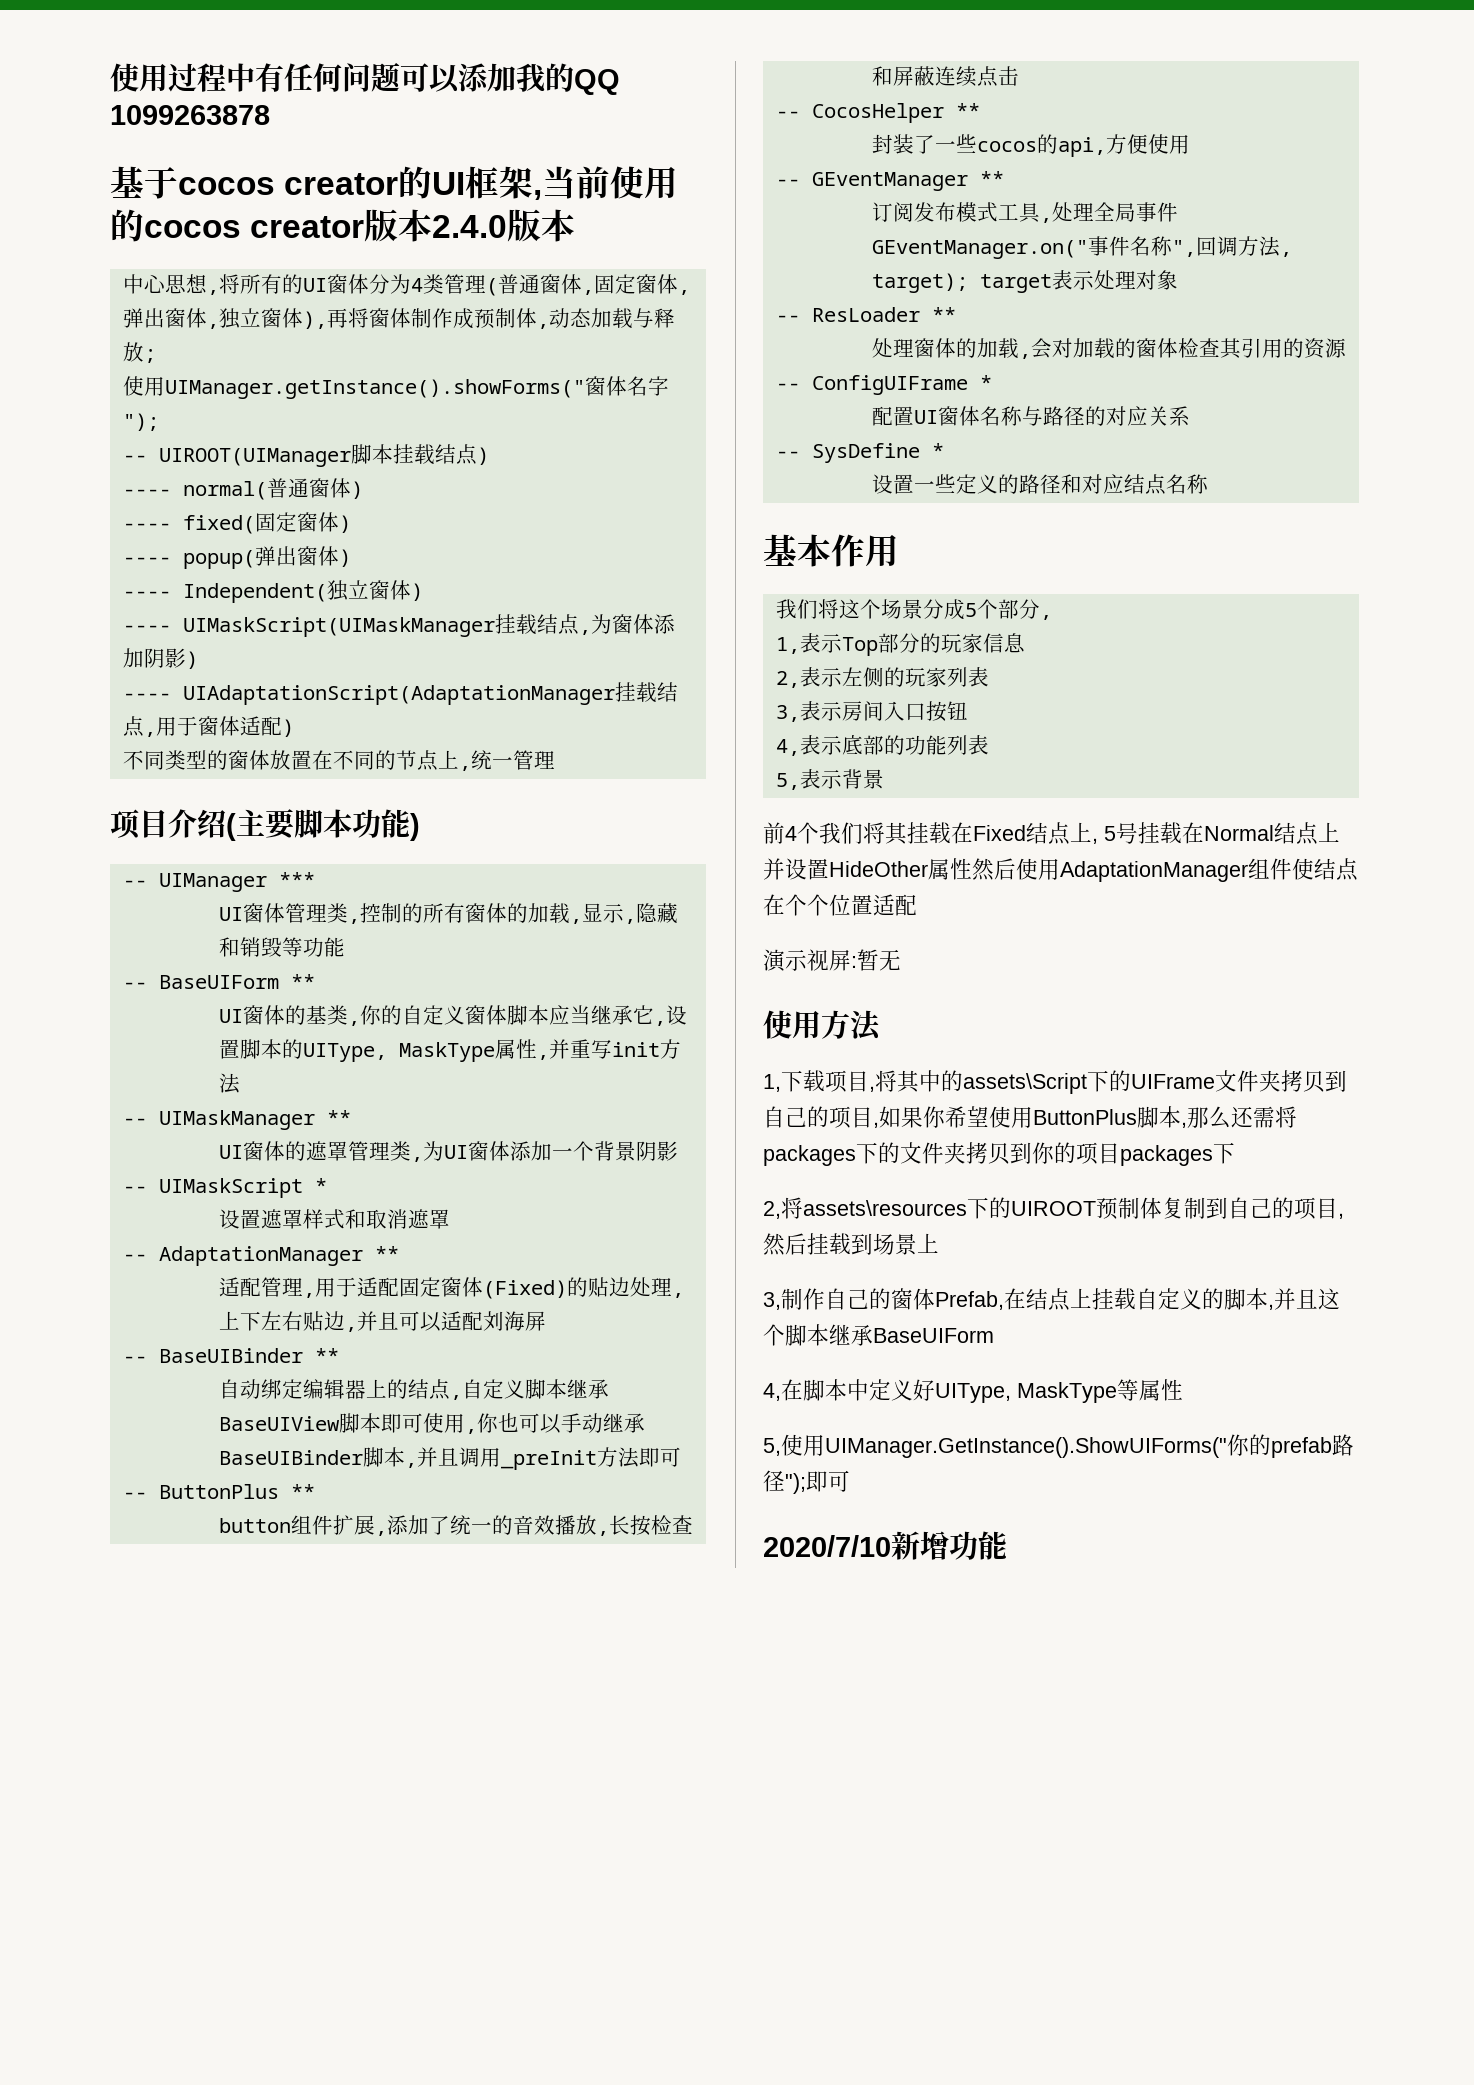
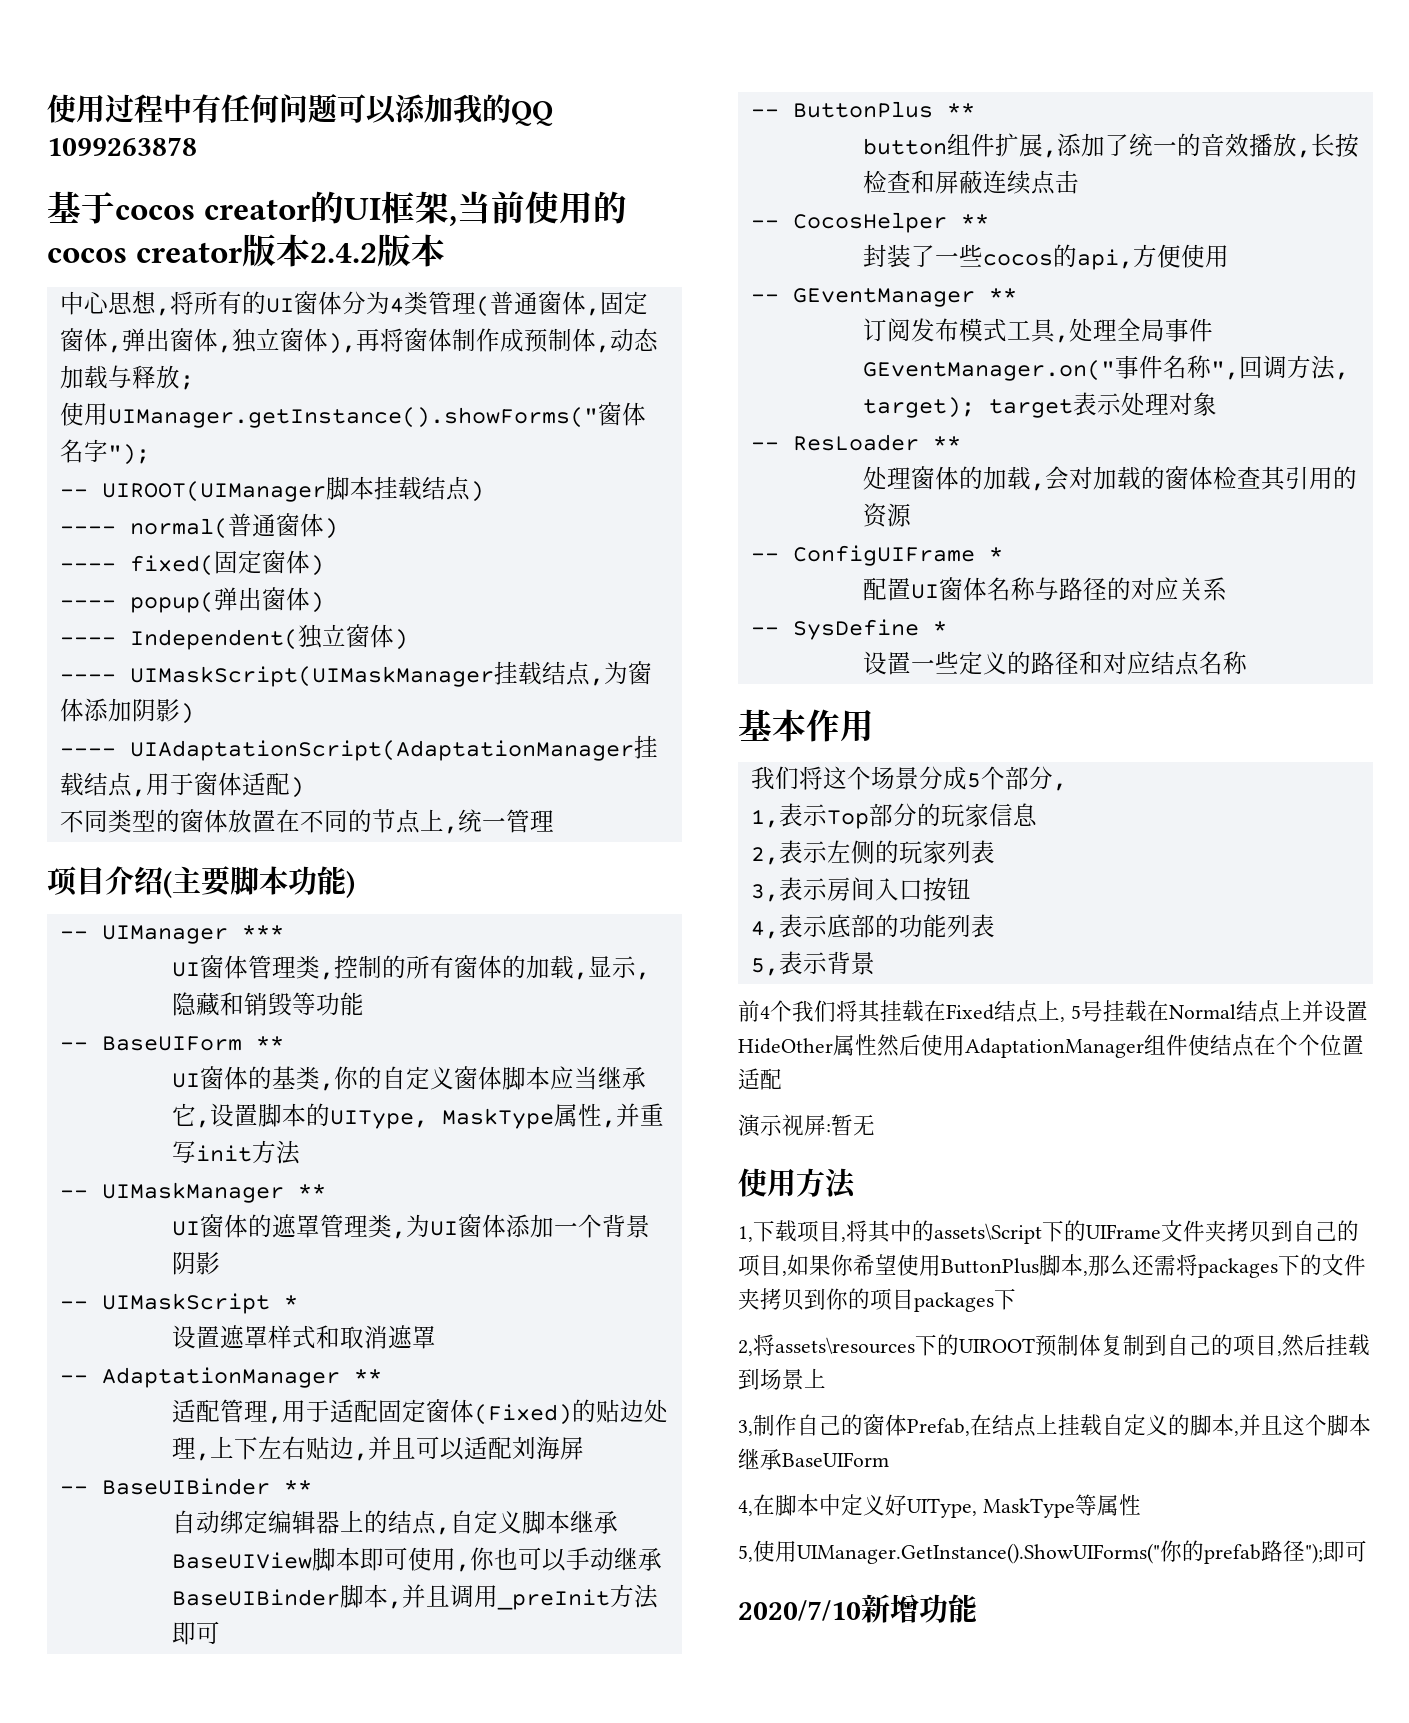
[432,215,508,238] 2.4.0 -> [310,243,378,263] 2.4.2

